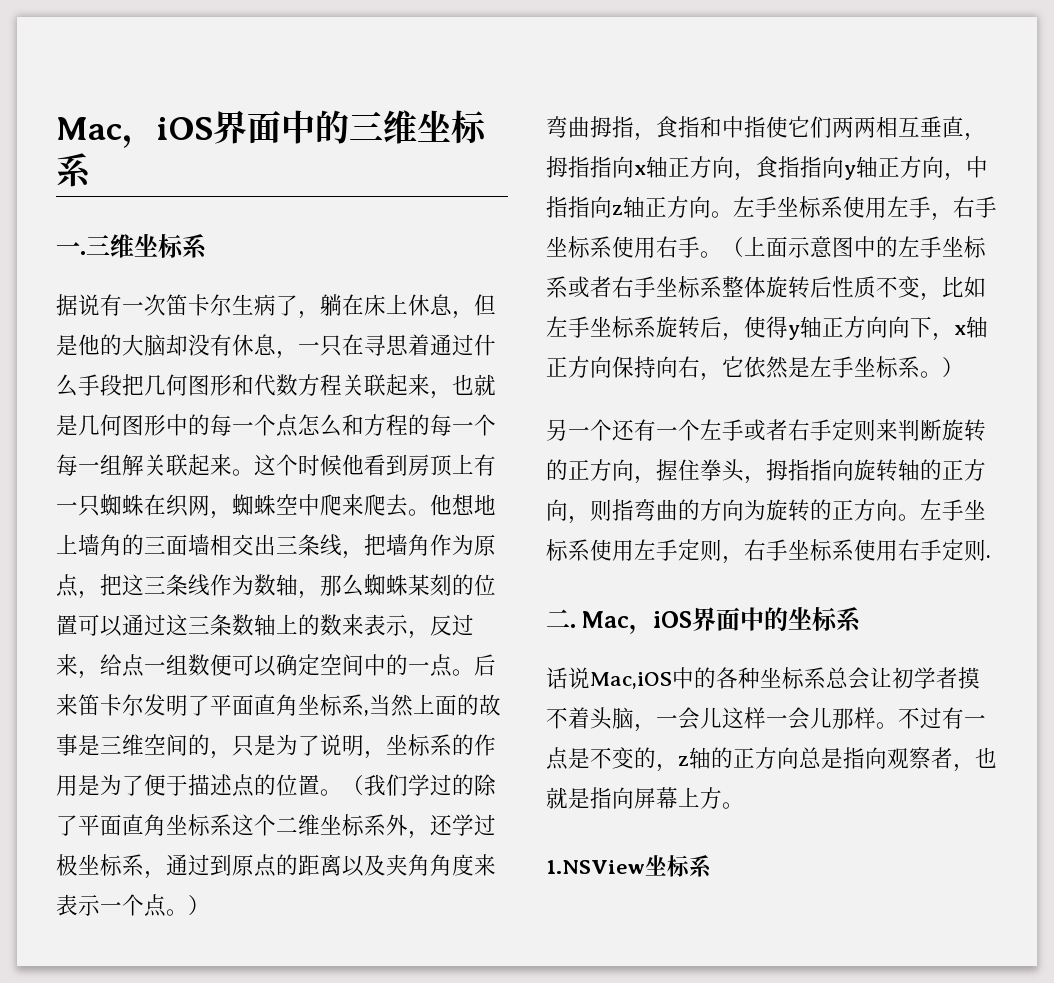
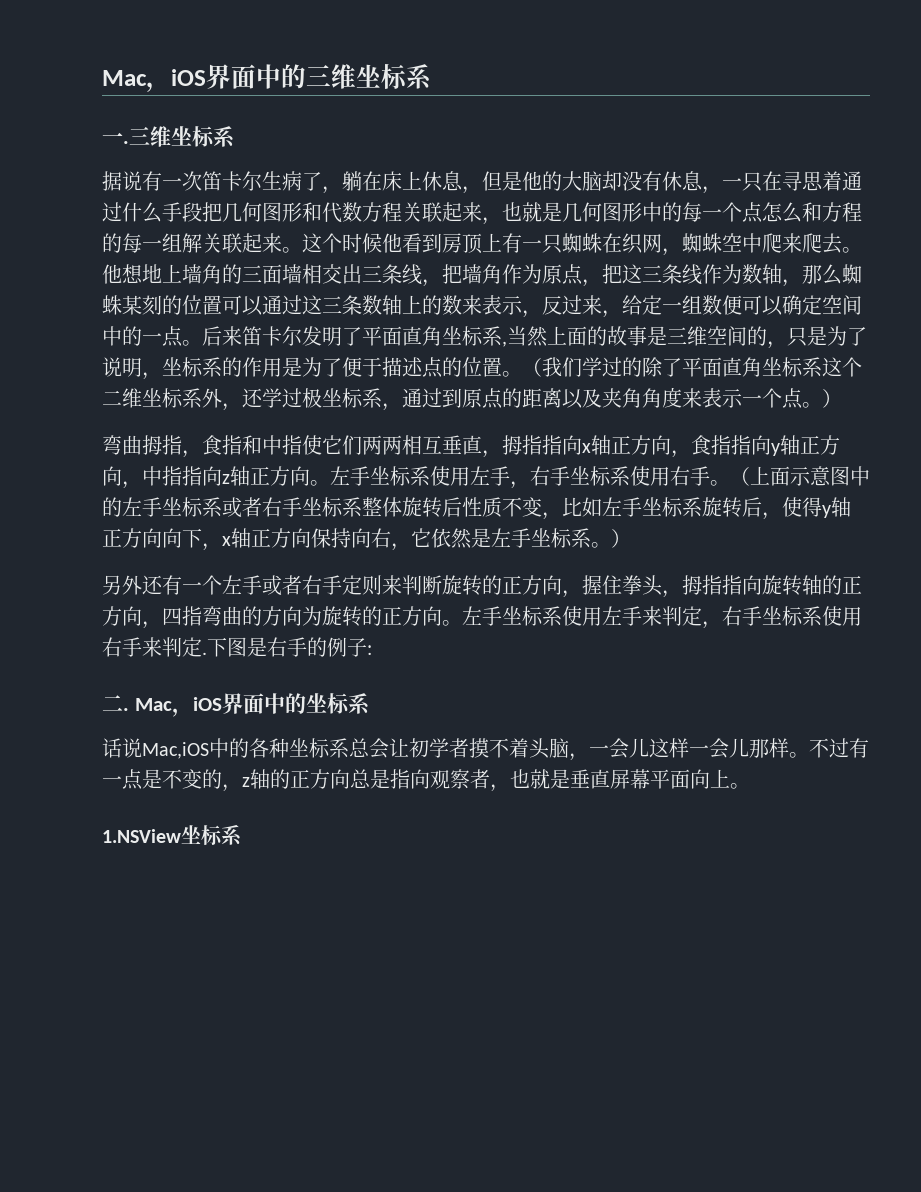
[474,414,496,436] [56,454,100,476] 个每一 -> (162, 245) none
[122,654,144,677] 点 -> [642,295,662,315] 定
[568,419,612,441] 一个 -> [122,575,142,595] 外
[590,499,612,521] 则 -> [162,608,182,625] 四
[678,539,991,564] 定则，右手坐标系使用右手定则. -> [642,606,862,629] [102,637,372,657] 来判定，右手坐标系使用右手来判定.下图是右手的例子:
[590,787,722,809] 指向屏幕上方 -> [570,769,730,789] 垂直屏幕平面向上

